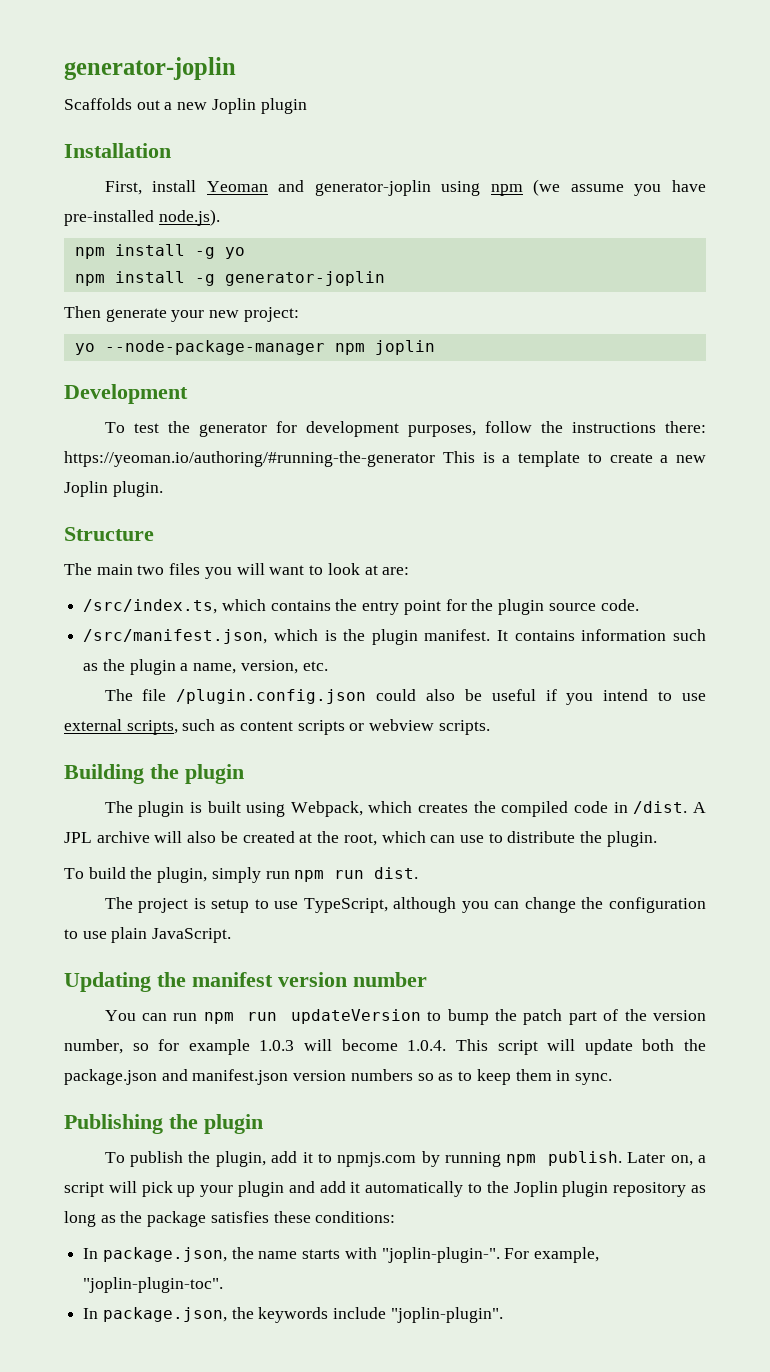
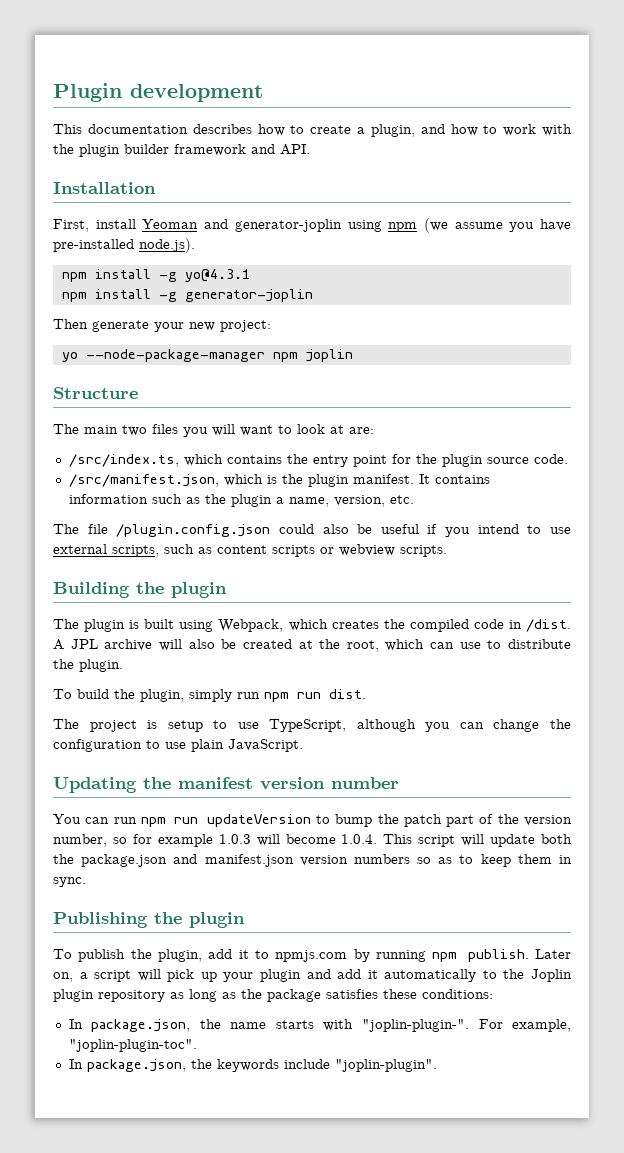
[64,57,236,80] [64,98,307,114] generator-joplin // Scaffolds out a new Joplin plugin -> [53,83,263,102] [53,124,572,137] [53,144,310,157] Plugin development // This documentation describes how to create a plugin, and how to work with the plugin builder framework and API.
[224,247,245,259] yo -> [184,269,250,282] yo@4.3.1
[64,384,188,404] [104,421,706,437] [64,451,706,467] [64,481,163,497] // Development // To test the generator for development purposes, follow the instructions there: https://yeoman.io/authoring/#running-the-generator This is a template to create a new Joplin plugin. -> (353, 355) none

